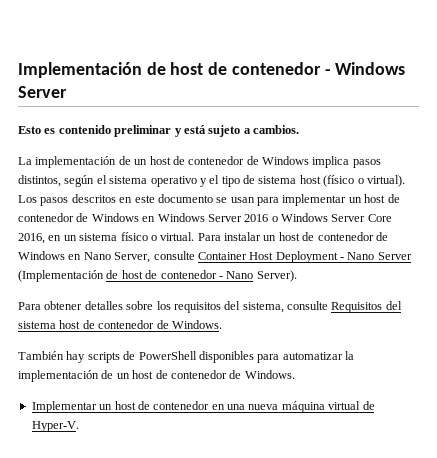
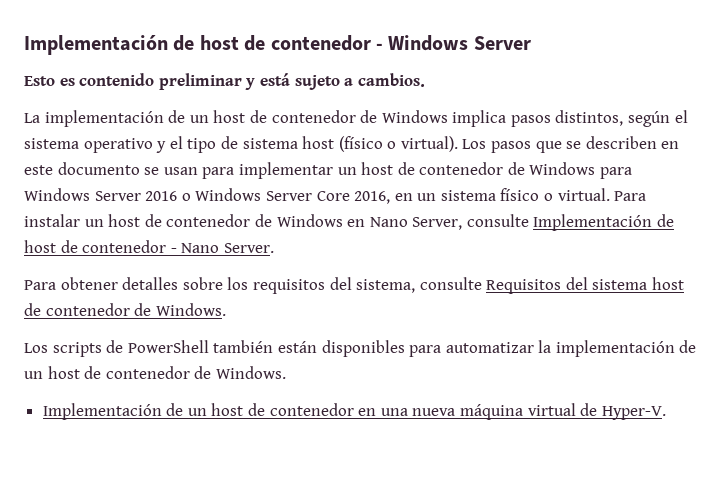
[71,194,116,203] descritos -> [535,136,657,153] que se describen
[142,216,156,222] en -> [600,167,633,179] para
[197,251,412,263] [18,270,104,282] Container Host Deployment - Nano Server (Implementación -> [533,214,653,231] Implementación
[256,270,297,282] Server). -> [223,243,274,253] Server.
[18,351,86,363] También hay -> [24,343,48,353] Los
(197, 355) none -> [213,340,317,353] también están
[31,401,97,413] Implementar -> [42,403,184,420] Implementación de

